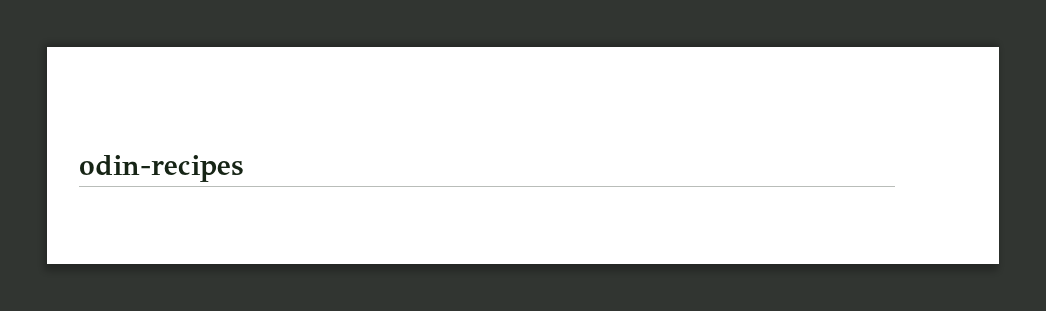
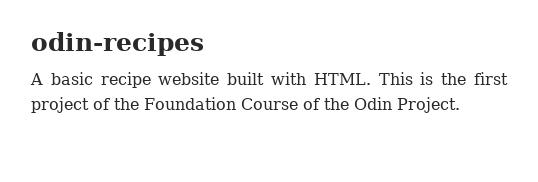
(243, 168) none -> [30,72,509,88] [31,97,460,113] // A basic recipe website built with HTML. This is the first project of the Foundation Course of the Odin Project.

